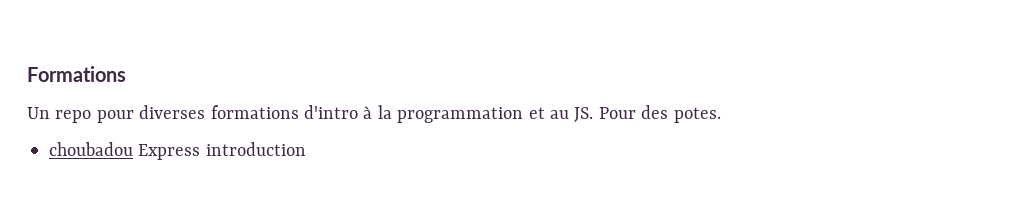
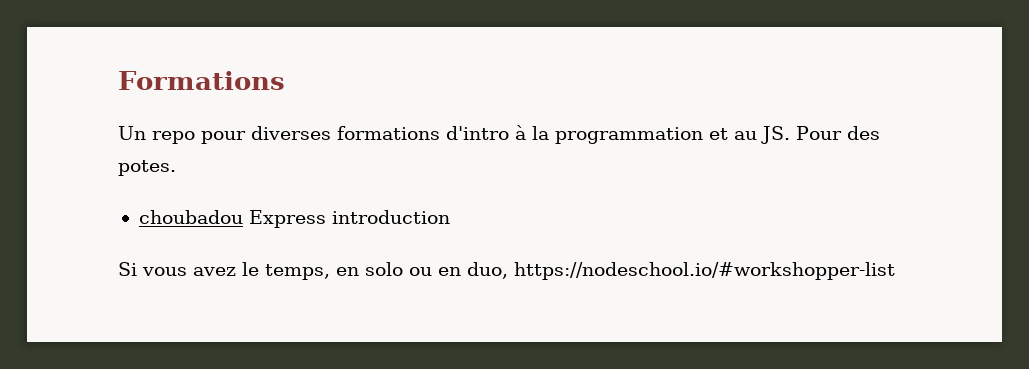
(306, 149) none -> [118,262,895,280] // Si vous avez le temps, en solo ou en duo, https://nodeschool.io/#workshopper-list

